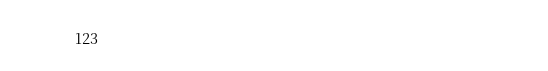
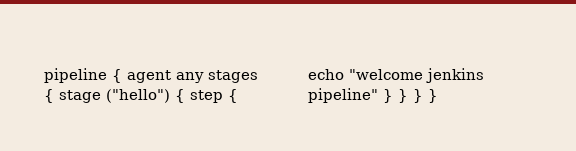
[75,33,98,44] 123 -> [44,68,258,83] [44,89,238,103] [308,68,484,83] [308,88,438,103] pipeline { agent any stages { stage ("hello") { step { echo "welcome jenkins pipeline" } } } }

